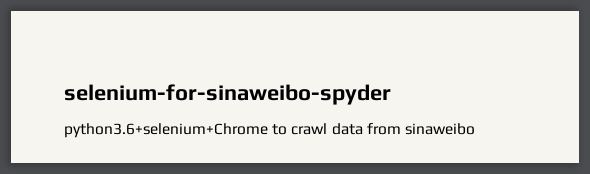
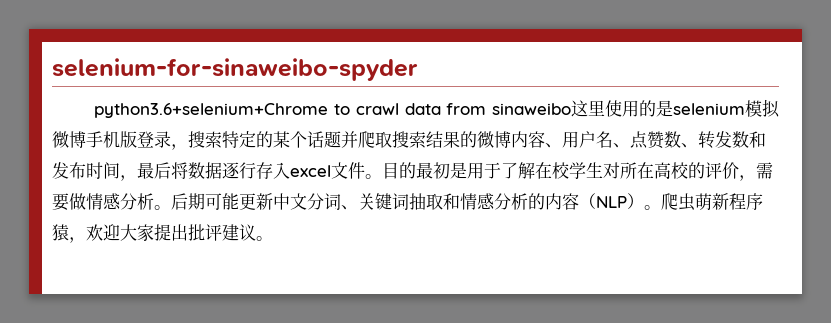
(475, 129) none -> [570,99,780,118] [52,131,766,150] [52,162,773,181] [52,193,763,211] [52,224,273,243] 这里使用的是selenium模拟微博手机版登录，搜索特定的某个话题并爬取搜索结果的微博内容、用户名、点赞数、转发数和发布时间，最后将数据逐行存入excel文件。目的最初是用于了解在校学生对所在高校的评价，需要做情感分析。后期可能更新中文分词、关键词抽取和情感分析的内容（NLP）。爬虫萌新程序猿，欢迎大家提出批评建议。

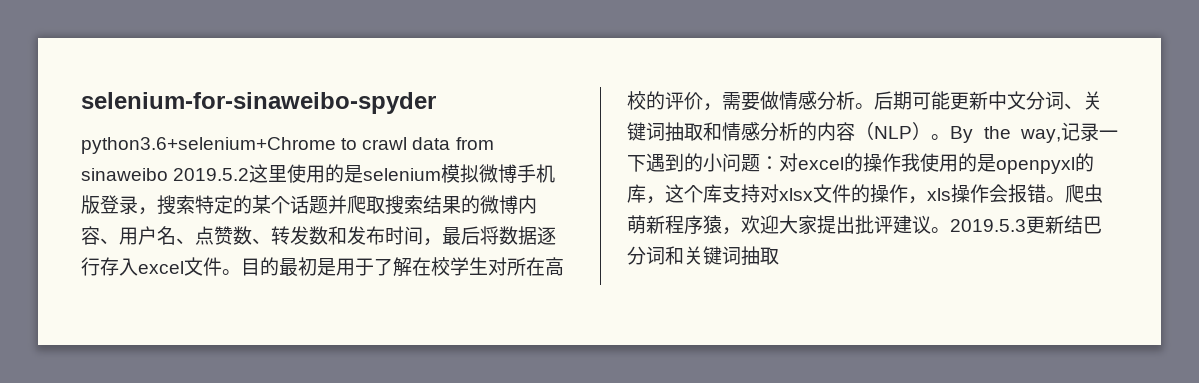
(571, 109) none -> [173,168,250,181] 2019.5.2
(661, 207) none -> [950,122,1118,143] [627,153,1094,174] [627,184,1065,204] By the way,记录一下遇到的小问题：对excel的操作我使用的是openpyxl的库，这个库支持对xlsx文件的操作，xls操作会报错。
(273, 238) none -> [950,215,1102,234] [627,246,779,265] 2019.5.3更新结巴分词和关键词抽取

